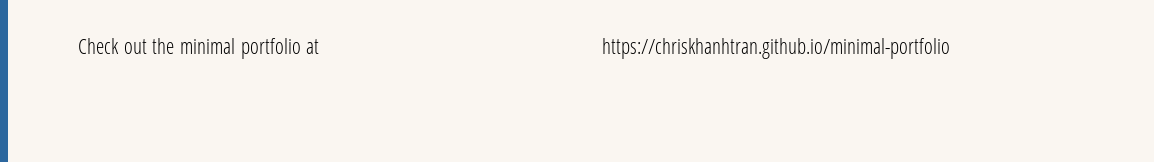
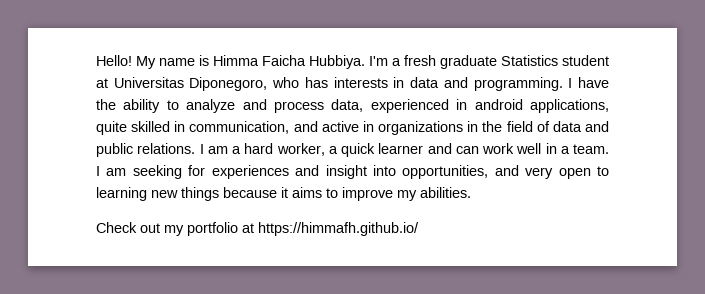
[78,38,236,54] Check out the minimal -> [96,55,609,69] [96,77,610,91] [96,99,609,113] [96,121,609,135] [96,143,609,157] [96,165,610,179] [96,187,471,201] [96,222,184,236] Hello! My name is Himma Faicha Hubbiya. I'm a fresh graduate Statistics student at Universitas Diponegoro, who has interests in data and programming. I have the ability to analyze and process data, experienced in android applications, quite skilled in communication, and active in organizations in the field of data and public relations. I am a hard worker, a quick learner and can work well in a team. I am seeking for experiences and insight into opportunities, and very open to learning new things because it aims to improve my abilities. // Check out my
[602,38,950,59] https://chriskhanhtran.github.io/minimal-portfolio -> [258,222,419,236] https://himmafh.github.io/

